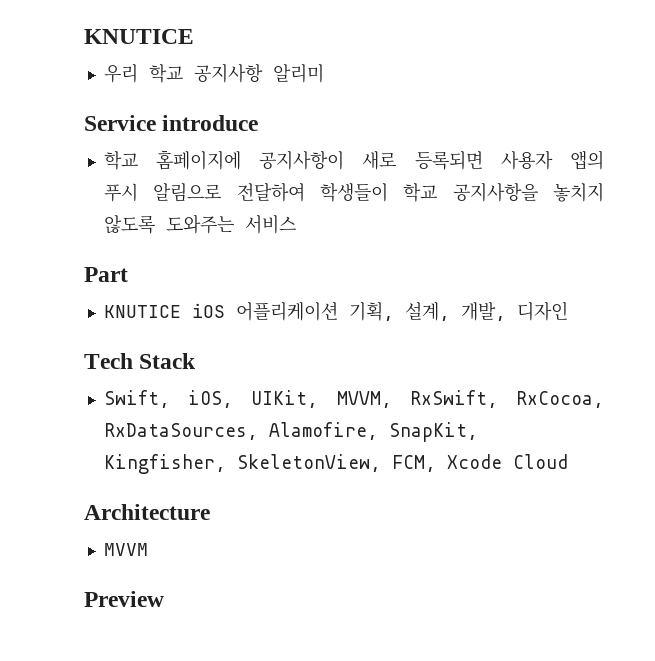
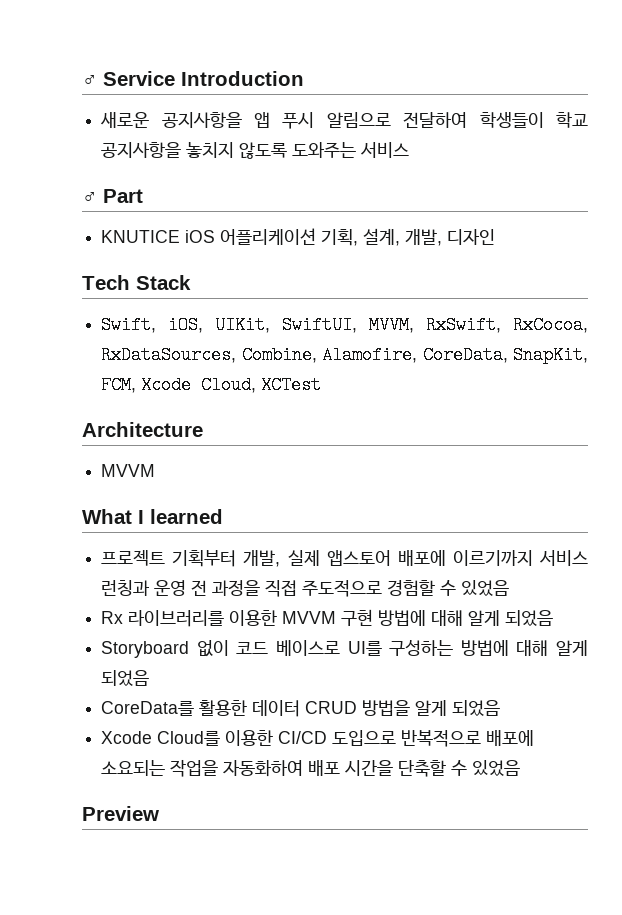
[84,29,194,44] [103,63,324,83] [84,115,259,131] [103,150,604,170] KNUTICE // 우리 학교 공지사항 알리미 // Service introduce // 학교 홈페이지에 공지사항이 새로 등록되면 사용자 앱의 -> [82,71,304,86] [100,112,271,128] ♂ Service Introduction // 새로운 공지사항을 앱
(296, 224) none -> [82,192,97,203] ♂
(319, 399) none -> [282,316,358,334] SwiftUI,
[268,422,478,442] [103,454,568,474] [84,504,210,520] [103,543,148,556] Alamofire, SnapKit, Kingfisher, SkeletonView, FCM, Xcode Cloud // Architecture // MVVM -> [241,346,588,364] [101,376,322,394] [82,422,203,437] [101,464,156,477] [82,509,223,524] [101,550,588,567] [101,580,510,597] [101,609,554,627] [101,640,588,658] [101,670,150,687] [101,700,501,717] [101,730,535,747] [101,759,521,777] Combine, Alamofire, CoreData, SnapKit, FCM, Xcode Cloud, XCTest // Architecture // MVVM // What I learned // 프로젝트 기획부터 개발, 실제 앱스토어 배포에 이르기까지 서비스 런칭과 운영 전 과정을 직접 주도적으로 경험할 수 있었음 // Rx 라이브러리를 이용한 MVVM 구현 방법에 대해 알게 되었음 // Storyboard 없이 코드 베이스로 UI를 구성하는 방법에 대해 알게 되었음 // CoreData를 활용한 데이터 CRUD 방법을 알게 되었음 // Xcode Cloud를 이용한 CI/CD 도입으로 반복적으로 배포에 소요되는 작업을 자동화하여 배포 시간을 단축할 수 있었음

